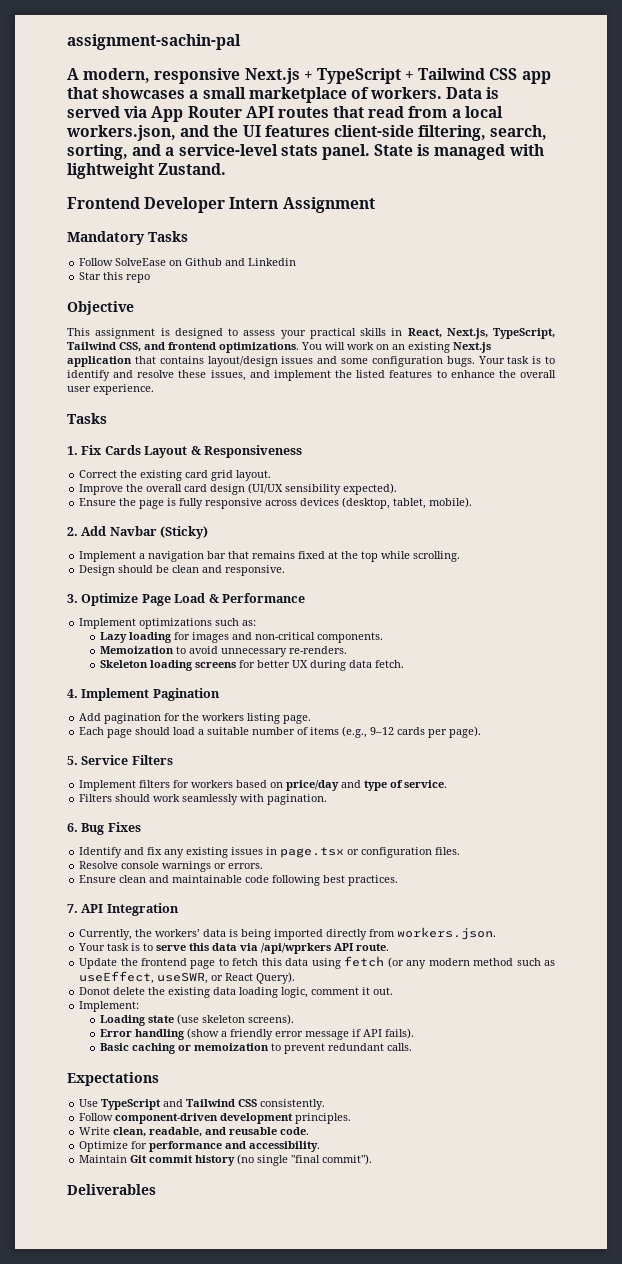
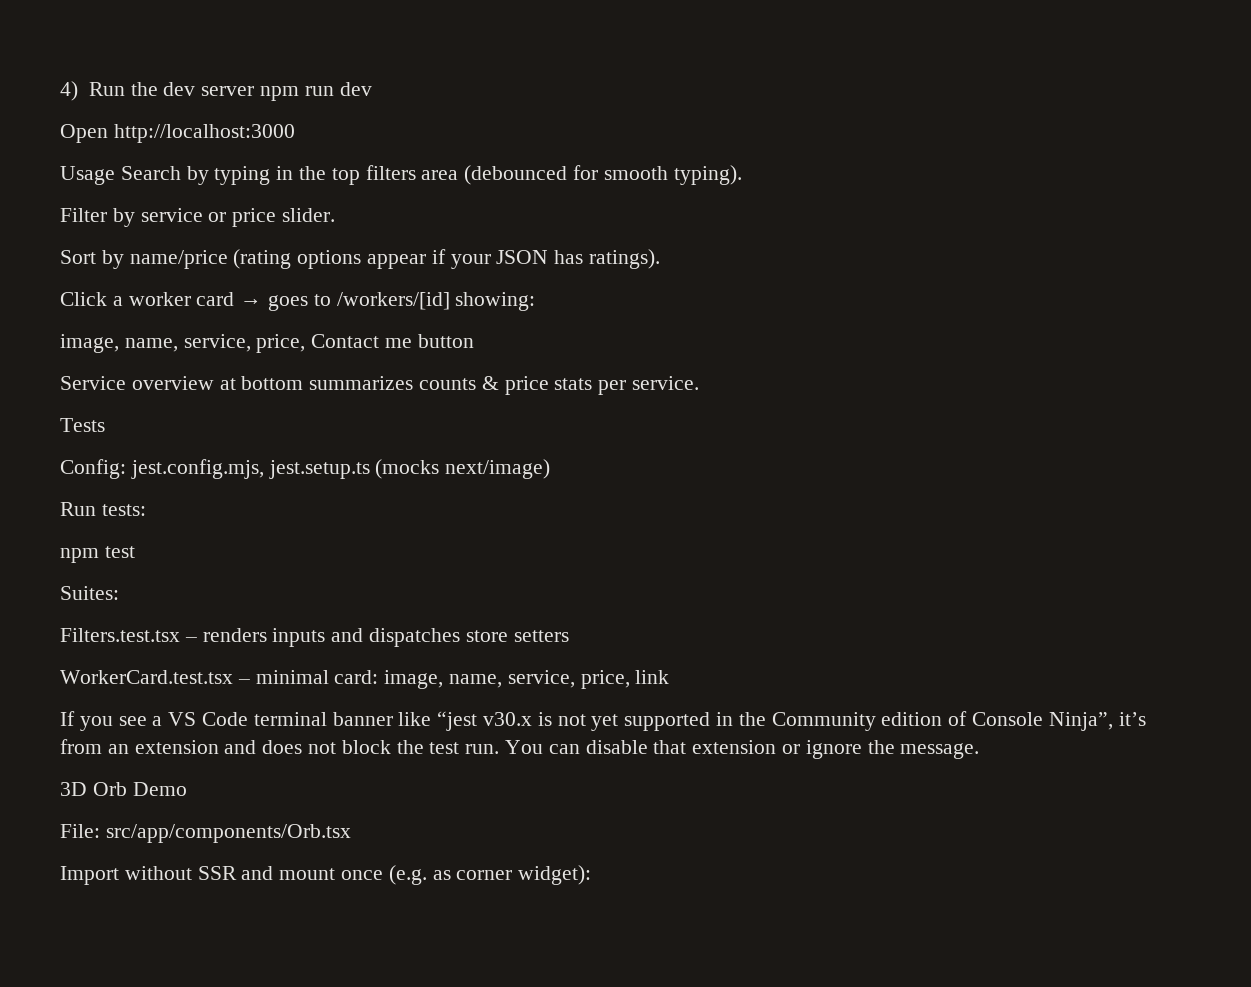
[67,34,241,50] [67,68,551,84] [67,87,500,103] [67,106,503,122] [66,125,548,141] [67,144,544,160] [67,163,227,179] [67,197,375,213] [67,231,188,245] [79,258,297,266] [79,272,151,283] [67,301,134,315] [67,328,555,339] [67,342,491,353] [67,356,555,367] [67,370,556,381] [67,384,154,395] [67,413,107,424] [67,445,302,458] [79,470,272,481] [79,483,398,495] [79,497,473,509] [67,526,209,539] [79,551,461,562] [79,565,286,576] [67,593,305,606] [79,618,257,629] [99,632,383,643] [99,646,347,657] [99,660,404,671] [67,688,220,701] [79,713,312,724] [79,726,482,738] [67,755,173,765] [79,780,448,791] [79,794,328,805] [67,822,141,835] [79,847,461,858] [79,861,264,872] [79,875,399,886] [67,903,179,916] [79,927,497,940] [78,943,390,954] [79,956,555,969] [79,971,296,984] [79,987,394,998] [79,1001,140,1012] [99,1014,294,1026] [99,1028,414,1040] [99,1043,412,1054] [67,1072,159,1086] [79,1099,326,1110] [79,1113,352,1124] [79,1127,310,1137] [79,1141,321,1152] [79,1154,373,1166] [67,1184,156,1195] assignment-sachin-pal // A modern, responsive Next.js + TypeScript + Tailwind CSS app that showcases a small marketplace of workers. Data is served via App Router API routes that read from a local workers.json, and the UI features client-side filtering, search, sorting, and a service-level stats panel. State is managed with lightweight Zustand. // Frontend Developer Intern Assignment // Mandatory Tasks // Follow SolveEase on Github and Linkedin // Star this repo // Objective // This assignment is designed to assess your practical skills in React, Next.js, TypeScript, Tailwind CSS, and frontend optimizations. You will work on an existing Next.js application that contains layout/design issues and some configuration bugs. Your task is to identify and resolve these issues, and implement the listed features to enhance the overall user experience. // Tasks // 1. Fix Cards Layout & Responsiveness // Correct the existing card grid layout. // Improve the overall card design (UI/UX sensibility expected). // Ensure the page is fully responsive across devices (desktop, tablet, mobile). // 2. Add Navbar (Sticky) // Implement a navigation bar that remains fixed at the top while scrolling. // Design should be clean and responsive. // 3. Optimize Page Load & Performance // Implement optimizations such as: // Lazy loading for images and non-critical components. // Memoization to avoid unnecessary re-renders. // Skeleton loading screens for better UX during data fetch. // 4. Implement Pagination // Add pagination for the workers listing page. // Each page should load a suitable number of items (e.g., 9–12 cards per page). // 5. Service Filters // Implement filters for workers based on price/day and type of service. // Filters should work seamlessly with pagination. // 6. Bug Fixes // Identify and fix any existing issues in page.tsx or configuration files. // Resolve console warnings or errors. // Ensure clean and maintainable code following best practices. // 7. API Integration // Currently, the workers’ data is being imported directly from workers.json. // Your task is to serve this data via /api/wprkers API route. // Update the frontend page to fetch this data using fetch (or any modern method such as useEffect, useSWR, or React Query). // Donot delete the existing data loading logic, comment it out. // Implement: // Loading state (use skeleton screens). // Error handling (show a friendly error message if API fails). // Basic caching or memoization to prevent redundant calls. // Expectations // Use TypeScript and Tailwind CSS consistently. // Follow component-driven development principles. // Write clean, readable, and reusable code. // Optimize for performance and accessibility. // Maintain Git commit history (no single "final commit"). // Deliverables -> [60,81,372,101] [60,124,295,143] [60,165,742,185] [60,208,336,227] [60,249,661,269] [60,292,536,311] [60,334,474,353] [60,376,700,395] [60,418,105,432] [60,459,551,479] [60,502,146,516] [60,546,135,563] [60,586,119,600] [60,628,569,647] [60,670,670,689] [60,711,1146,731] [60,739,980,759] [60,782,187,796] [60,824,351,843] [60,865,592,885] 4) Run the dev server npm run dev // Open http://localhost:3000 // Usage Search by typing in the top filters area (debounced for smooth typing). // Filter by service or price slider. // Sort by name/price (rating options appear if your JSON has ratings). // Click a worker card → goes to /workers/[id] showing: // image, name, service, price, Contact me button // Service overview at bottom summarizes counts & price stats per service. // Tests // Config: jest.config.mjs, jest.setup.ts (mocks next/image) // Run tests: // npm test // Suites: // Filters.test.tsx – renders inputs and dispatches store setters // WorkerCard.test.tsx – minimal card: image, name, service, price, link // If you see a VS Code terminal banner like “jest v30.x is not yet supported in the Community edition of Console Ninja”, it’s from an extension and does not block the test run. You can disable that extension or ignore the message. // 3D Orb Demo // File: src/app/components/Orb.tsx // Import without SSR and mount once (e.g. as corner widget):

